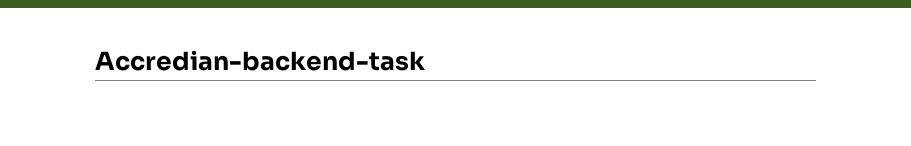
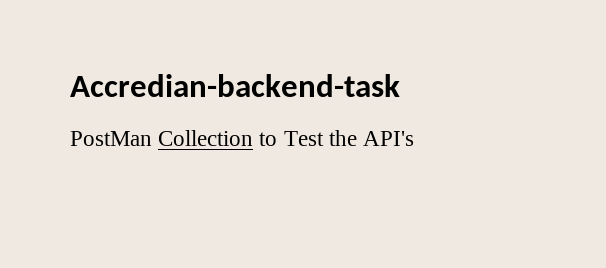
(425, 60) none -> [70,130,415,146] // PostMan Collection to Test the API's

